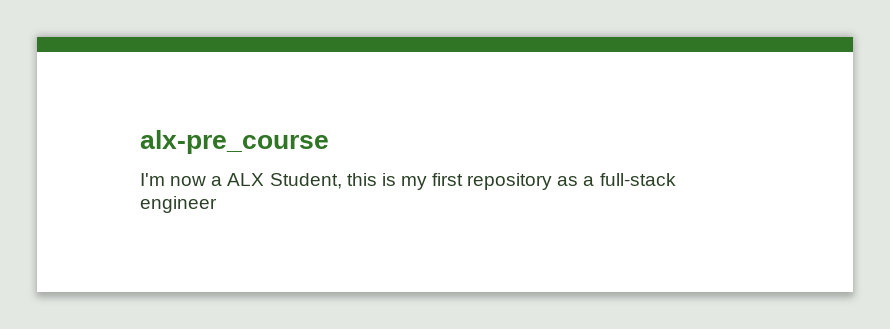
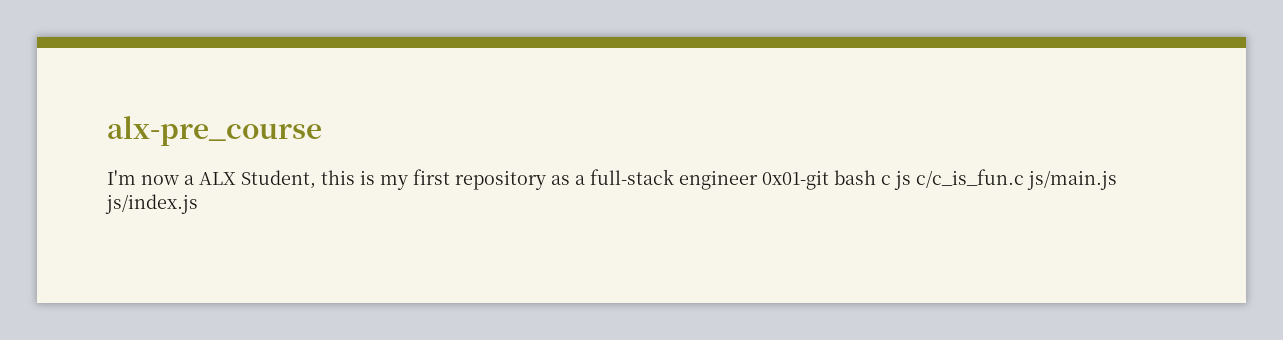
(217, 204) none -> [762,169,1117,190] [105,194,198,214] 0x01-git bash c js c/c_is_fun.c js/main.js js/index.js

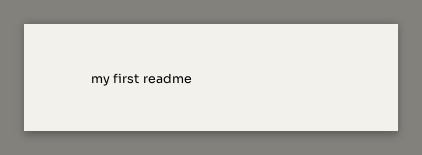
[107,116,322,146] [107,169,1117,190] [105,194,198,214] alx-pre_course // I'm now a ALX Student, this is my first repository as a full-stack engineer 0x01-git bash c js c/c_is_fun.c js/main.js js/index.js -> [91,73,192,86] my first readme

